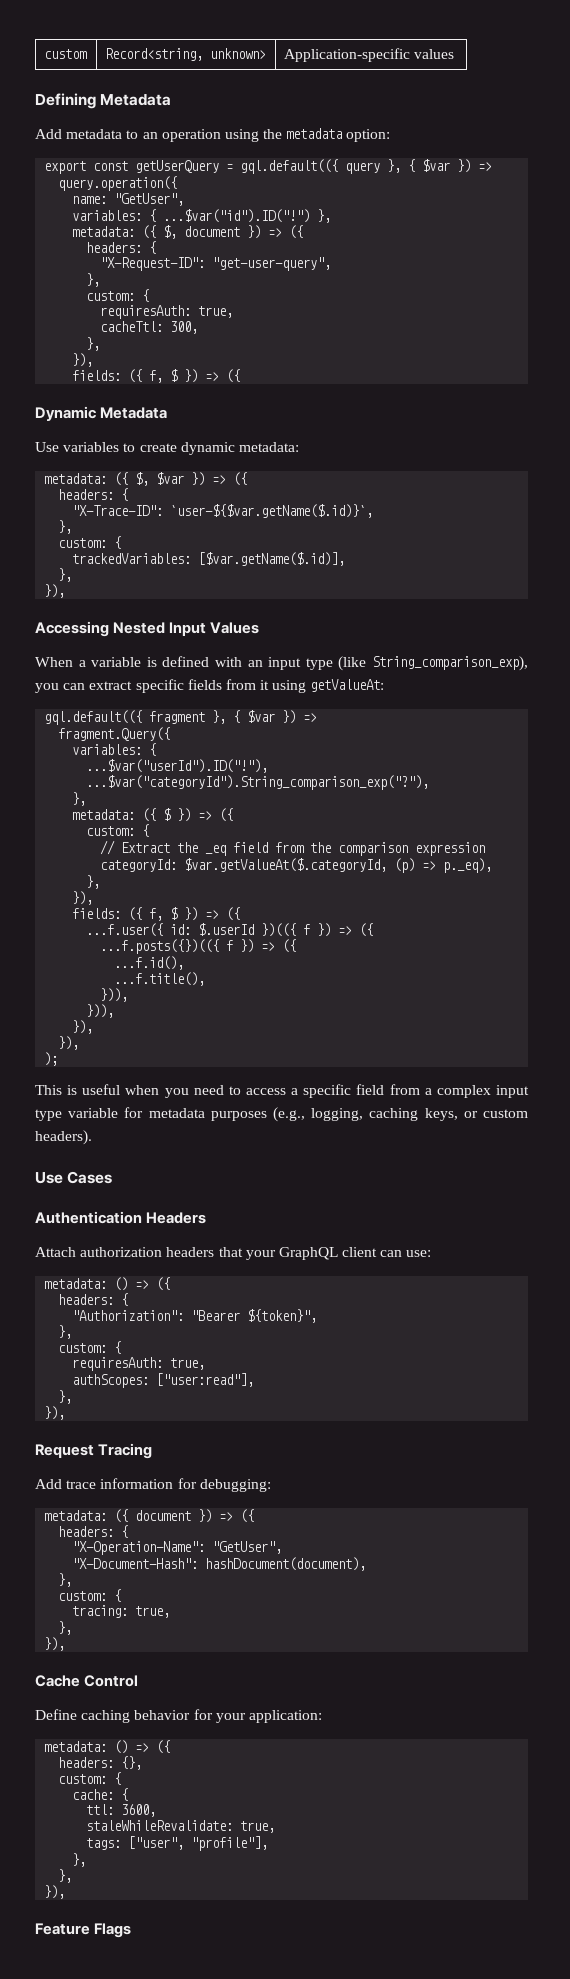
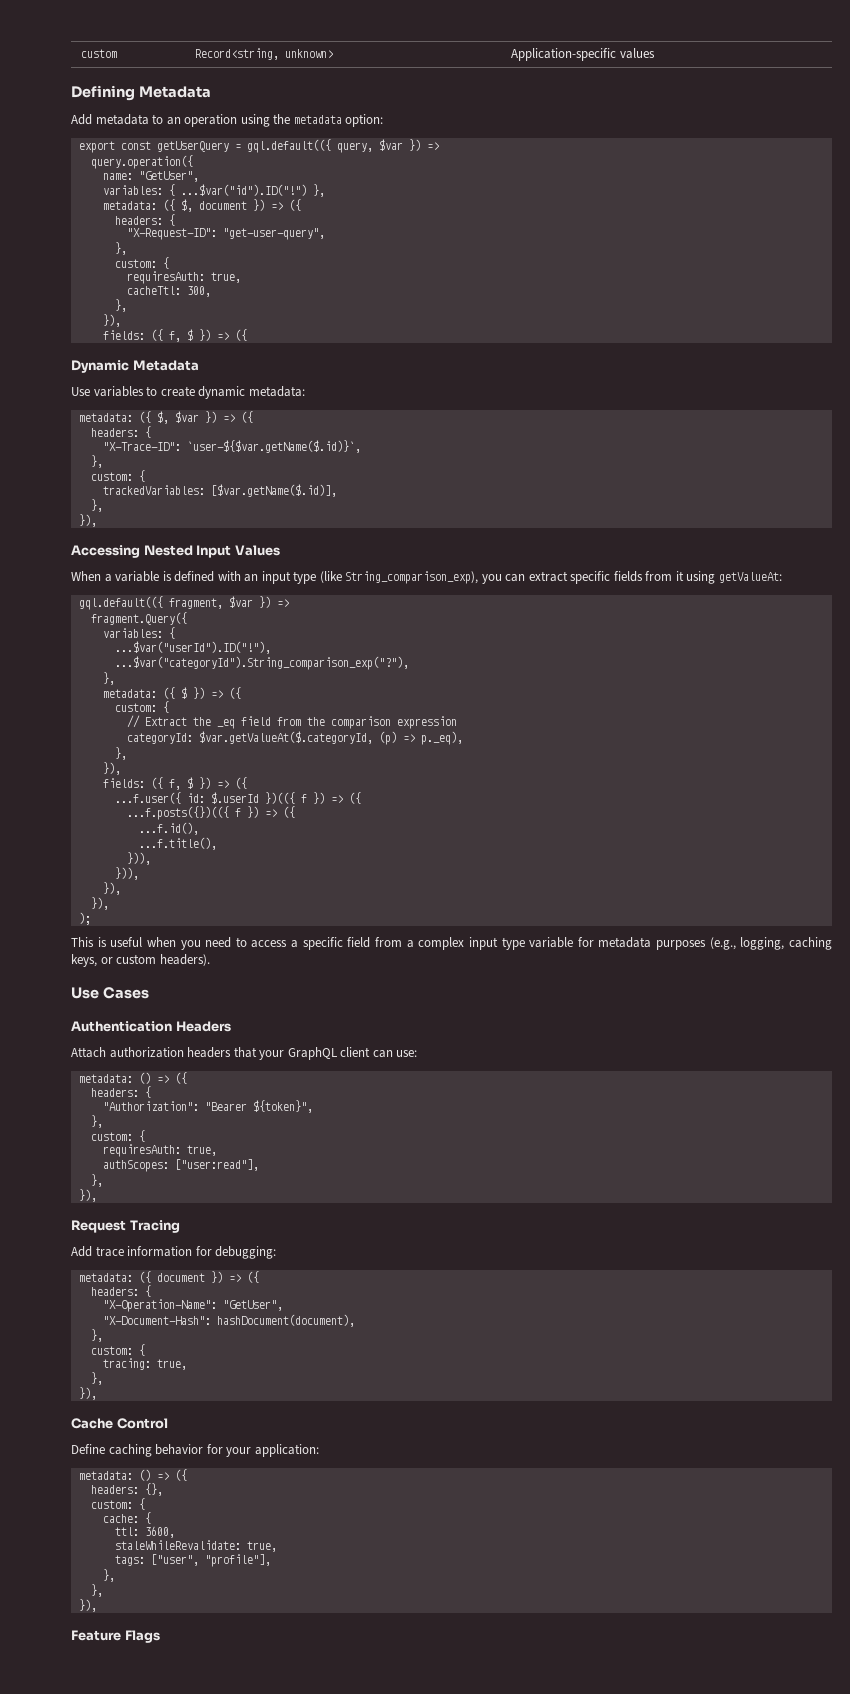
[345,159,416,174] query }, { -> [336,142,373,153] query,
[149,710,241,724] fragment }, { -> [168,598,223,609] fragment,

